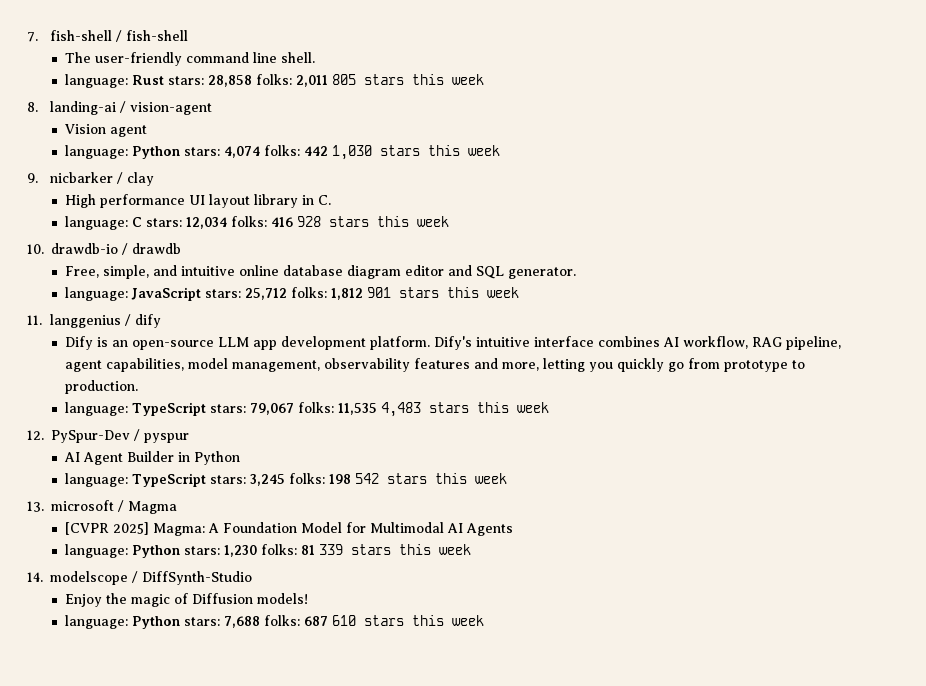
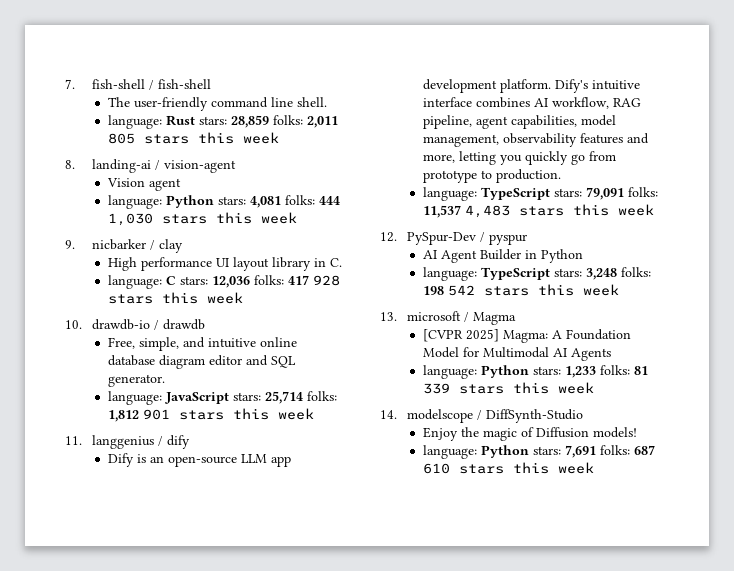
[207,75,252,87] 28,858 -> [230,115,269,128] 28,859
[223,145,328,158] 4,074 folks: 442 -> [249,195,340,208] 4,081 folks: 444
[185,216,293,229] 12,034 folks: 416 -> [211,275,309,288] 12,036 folks: 417
[244,288,287,300] 25,712 -> [264,391,303,404] 25,714
[249,402,377,415] 79,067 folks: 11,535 -> [585,187,658,200] [422,205,461,218] 79,091 folks: 11,537
[249,474,285,486] 3,245 -> [585,268,617,280] 3,248
[223,545,257,557] 1,230 -> [564,366,596,378] 1,233
[223,616,260,628] 7,688 -> [564,445,596,458] 7,691

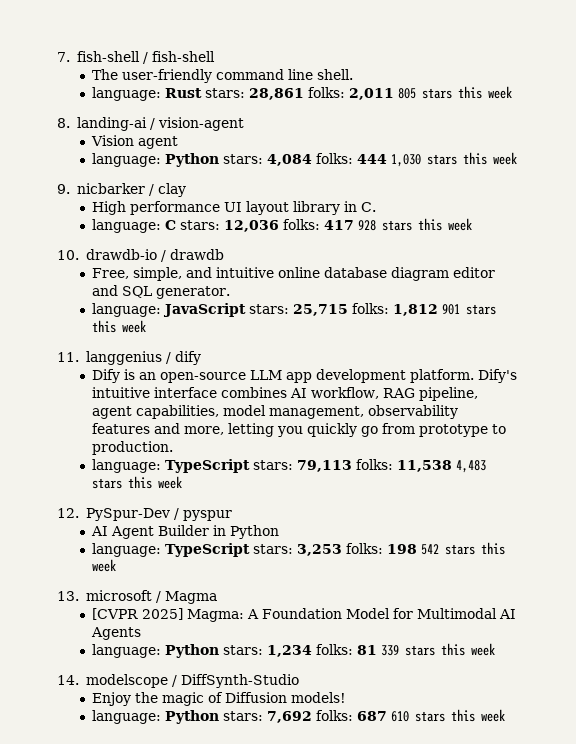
[230,115,269,128] 28,859 -> [248,88,304,100] 28,861
[249,196,281,208] 4,081 -> [266,154,312,166] 4,084
[264,391,303,404] 25,714 -> [292,304,348,316] 25,715
[585,187,658,200] [422,205,461,218] 79,091 folks: 11,537 -> [296,459,452,472] 79,113 folks: 11,538
[585,268,617,280] 3,248 -> [296,544,342,556] 3,253
[564,366,596,378] 1,233 -> [266,645,312,657] 1,234
[564,445,596,458] 7,691 -> [266,711,312,723] 7,692

